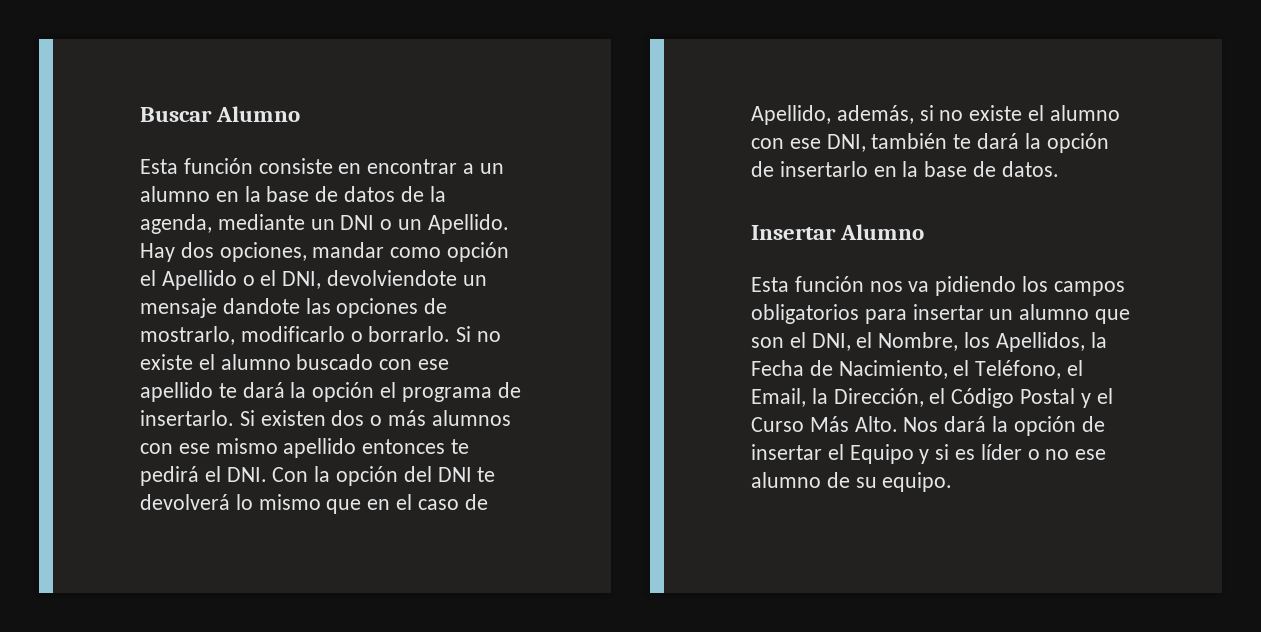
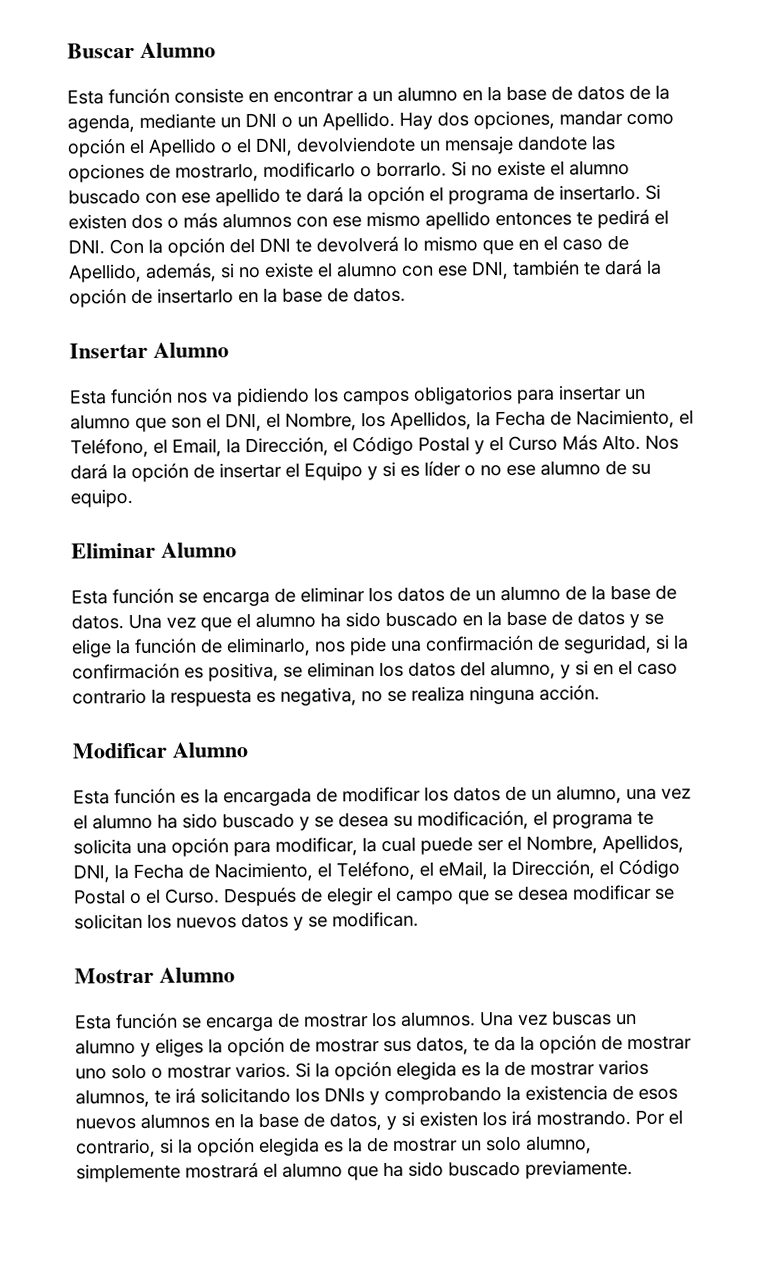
(953, 482) none -> [71,542,237,559] [71,584,677,607] [71,610,664,632] [71,634,689,658] [72,660,678,682] [72,684,600,707] [72,742,248,759] [73,785,691,807] [73,809,654,831] [73,834,684,857] [73,858,680,883] [73,884,675,907] [74,911,419,931] [74,967,235,984] [75,1010,637,1032] [75,1034,692,1057] [75,1059,649,1081] [75,1085,678,1108] [75,1109,683,1131] [76,1135,592,1158] [76,1160,633,1183] // Eliminar Alumno // Esta función se encarga de eliminar los datos de un alumno de la base de datos. Una vez que el alumno ha sido buscado en la base de datos y se elige la función de eliminarlo, nos pide una confirmación de seguridad, si la confirmación es positiva, se eliminan los datos del alumno, y si en el caso contrario la respuesta es negativa, no se realiza ninguna acción. // Modificar Alumno // Esta función es la encargada de modificar los datos de un alumno, una vez el alumno ha sido buscado y se desea su modificación, el programa te solicita una opción para modificar, la cual puede ser el Nombre, Apellidos, DNI, la Fecha de Nacimiento, el Teléfono, el eMail, la Dirección, el Código Postal o el Curso. Después de elegir el campo que se desea modificar se solicitan los nuevos datos y se modifican. // Mostrar Alumno // Esta función se encarga de mostrar los alumnos. Una vez buscas un alumno y eliges la opción de mostrar sus datos, te da la opción de mostrar uno solo o mostrar varios. Si la opción elegida es la de mostrar varios alumnos, te irá solicitando los DNIs y comprobando la existencia de esos nuevos alumnos en la base de datos, y si existen los irá mostrando. Por el contrario, si la opción elegida es la de mostrar un solo alumno, simplemente mostrará el alumno que ha sido buscado previamente.

